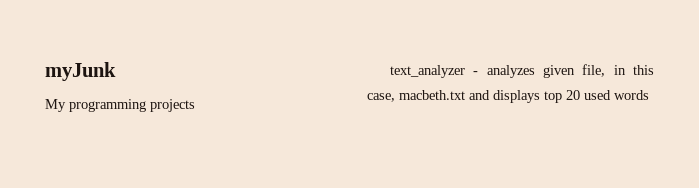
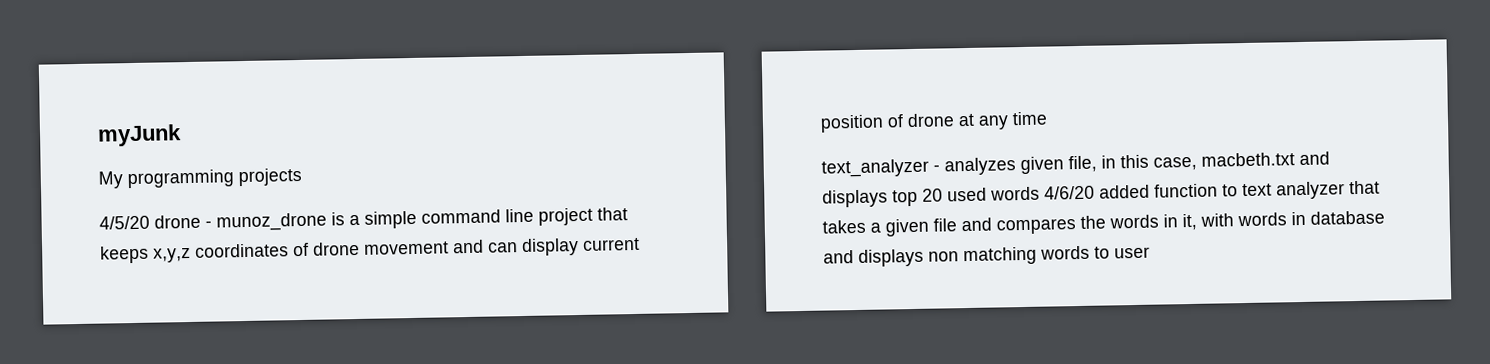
(195, 105) none -> [99,207,628,232] [100,237,640,264] [820,111,1048,133] // 4/5/20 drone - munoz_drone is a simple command line project that keeps x,y,z coordinates of drone movement and can display current position of drone at any time
(649, 95) none -> [1044,180,1380,200] [822,210,1385,237] [823,245,1150,267] 4/6/20 added function to text analyzer that takes a given file and compares the words in it, with words in database and displays non matching words to user

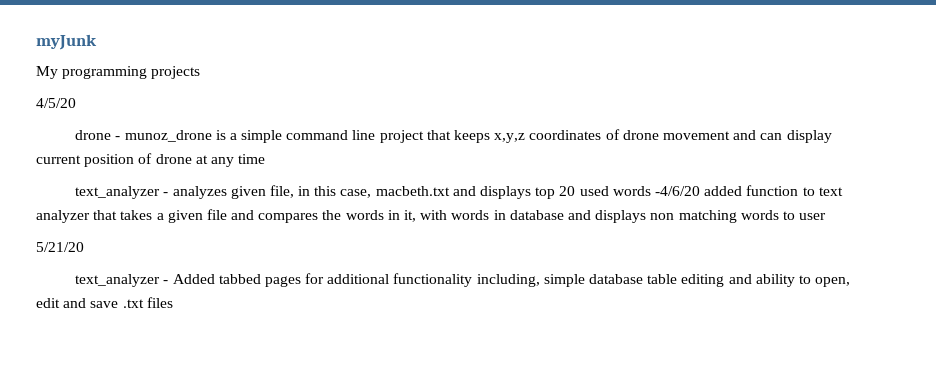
(150, 222) none -> (76, 103) //
[1044,185,1095,200] 4/6/20 -> [654,186,700,196] -4/6/20
(1150, 252) none -> [36,242,84,252] [75,273,851,287] [36,297,173,308] // 5/21/20 // text_analyzer - Added tabbed pages for additional functionality including, simple database table editing and ability to open, edit and save .txt files

